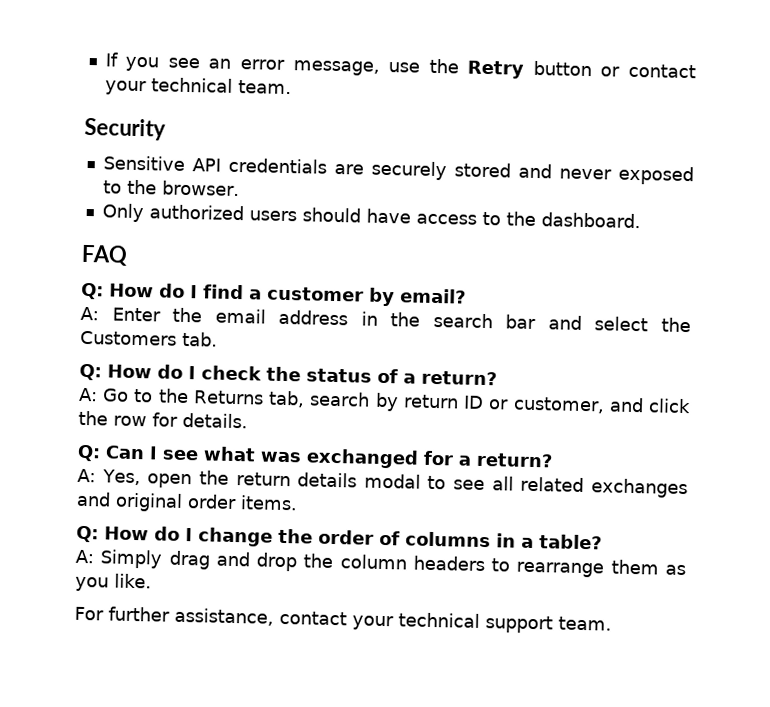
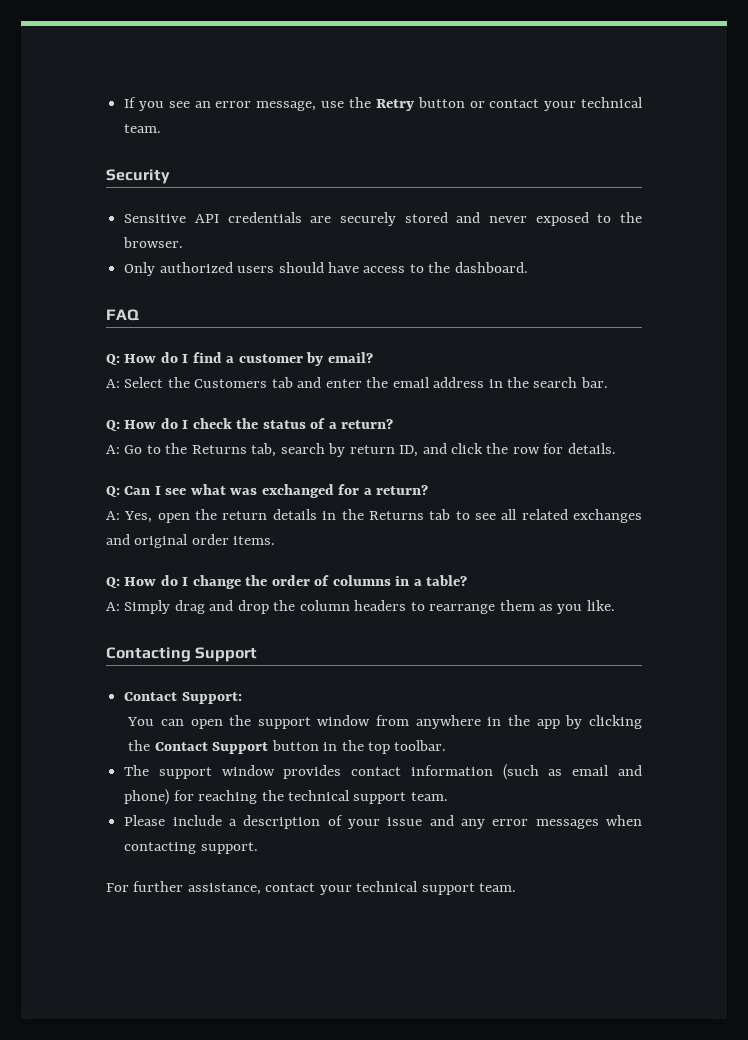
[111,307,161,322] Enter -> [124,377,362,388] Select the Customers tab and enter
[505,314,691,333] [80,330,218,347] bar and select the Customers tab. -> [580,377,608,388] bar.
[463,395,605,414] ID or customer, -> [399,445,419,457] ID,
[363,473,421,489] modal -> [322,509,451,520] in the Returns tab
(152, 581) none -> [106,647,258,662] [124,692,242,704] [127,715,642,729] [128,740,447,754] [124,764,642,780] [124,789,448,805] [124,815,643,829] [124,842,258,854] // Contacting Support // Contact Support: // You can open the support window from anywhere in the app by clicking the Contact Support button in the top toolbar. // The support window provides contact information (such as email and phone) for reaching the technical support team. // Please include a description of your issue and any error messages when contacting support.

